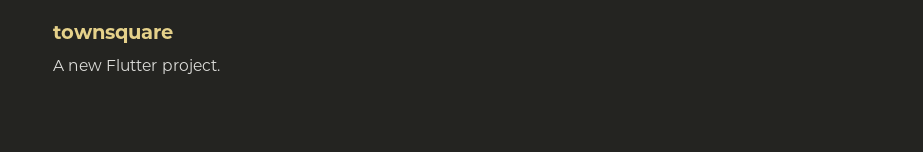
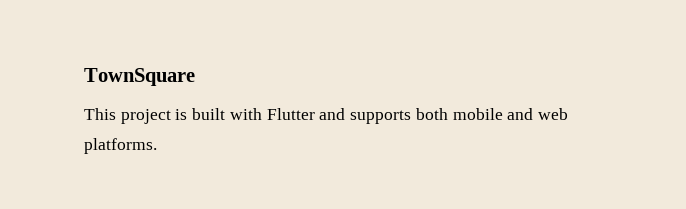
[53,26,173,43] [53,59,220,74] townsquare // A new Flutter project. -> [84,68,195,86] [84,108,568,124] [84,138,157,154] TownSquare // This project is built with Flutter and supports both mobile and web platforms.

